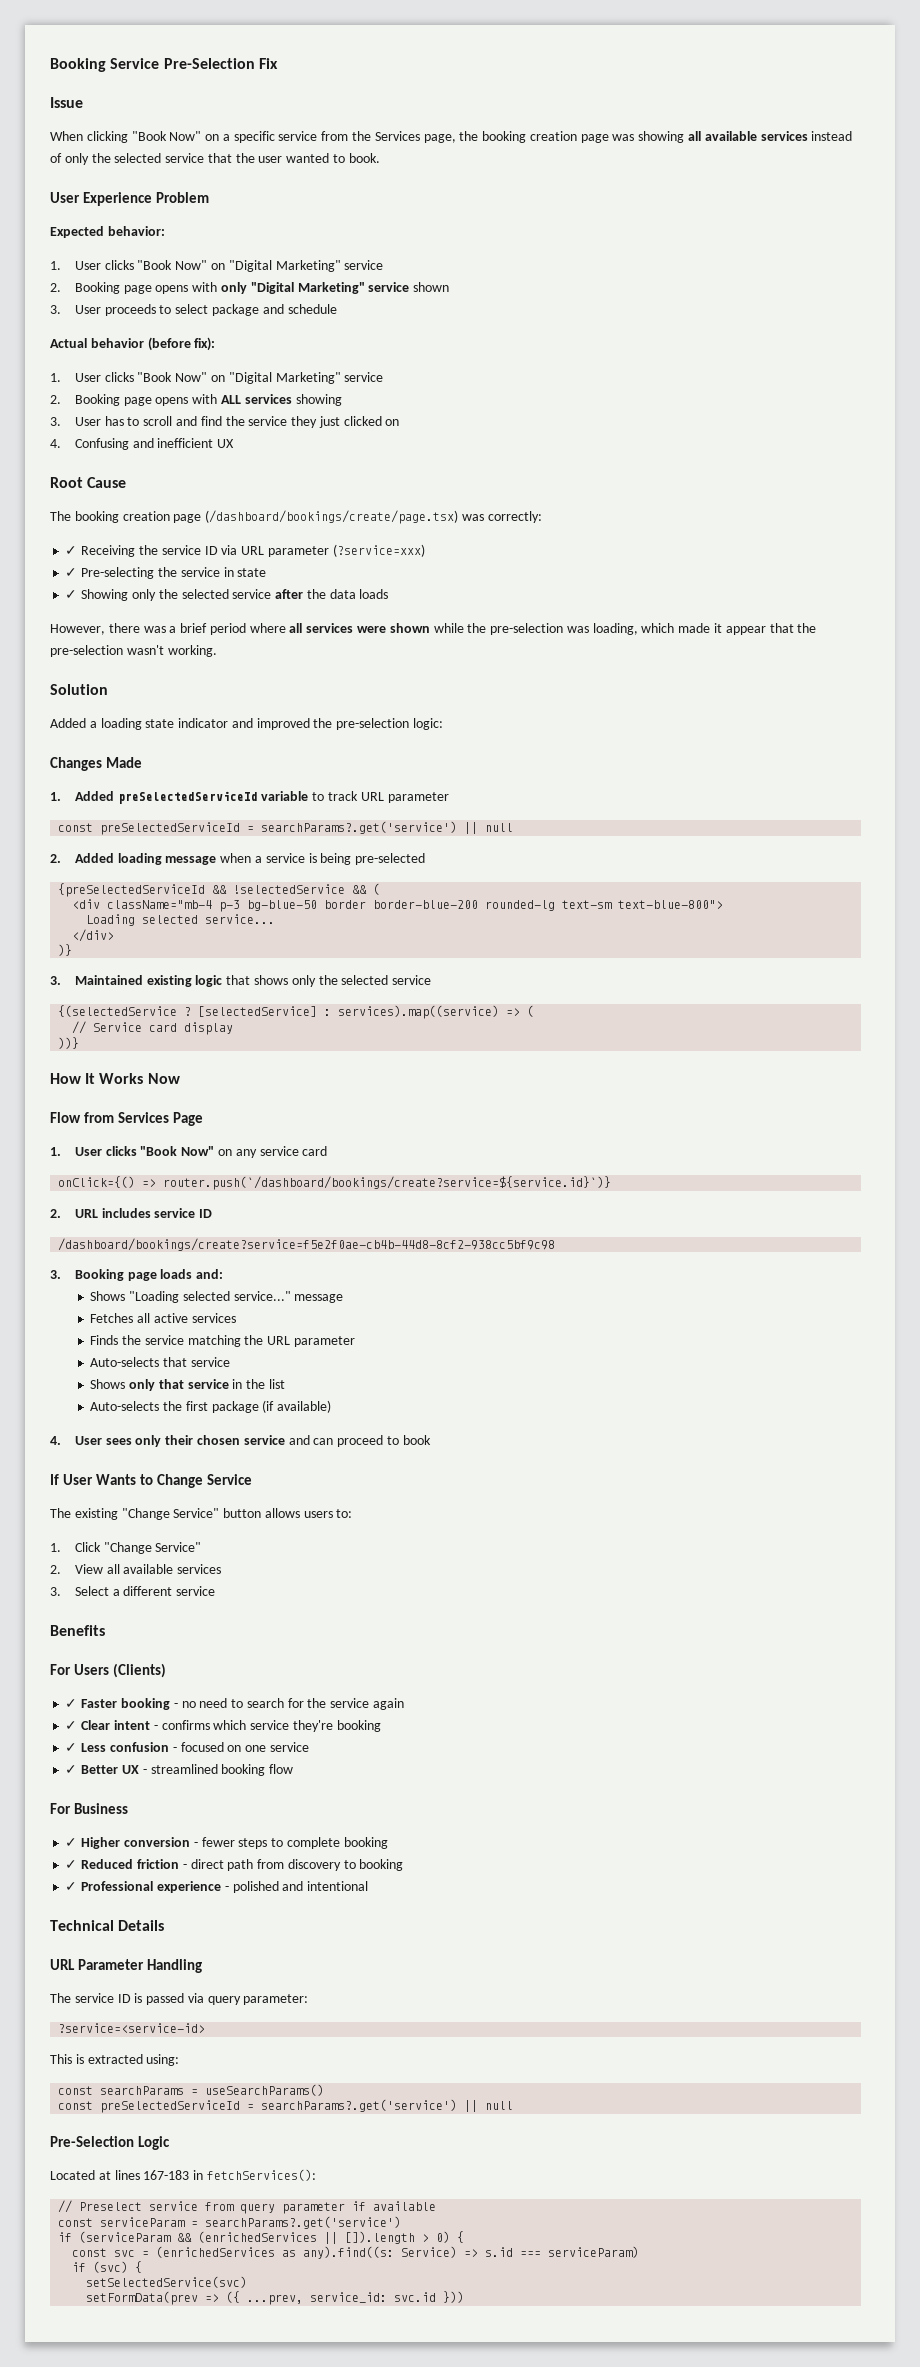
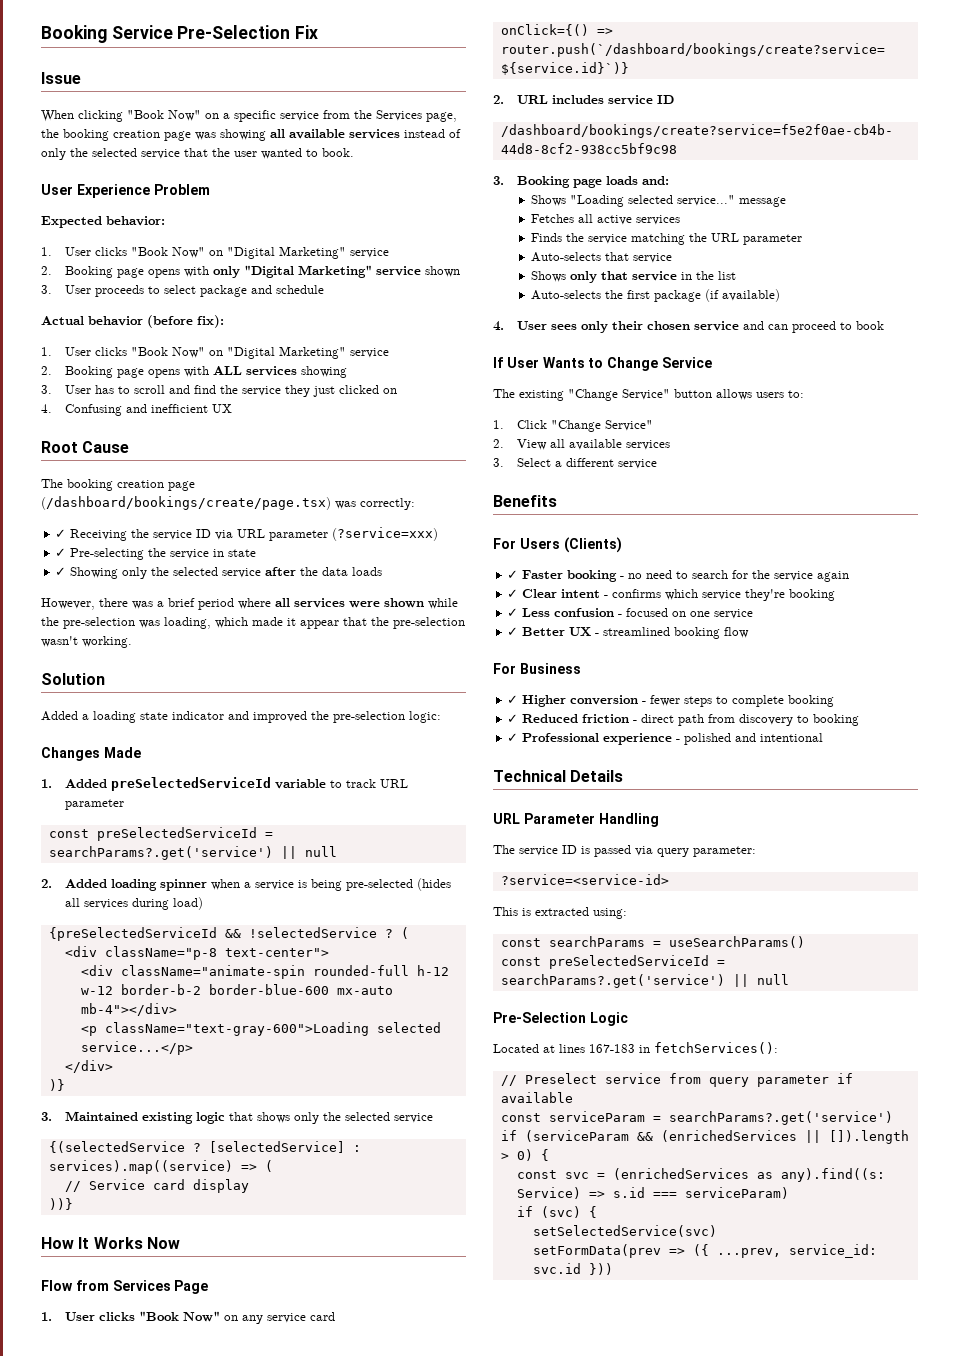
[165,856,217,865] message -> [159,879,207,891] spinner
(426, 859) none -> [416,878,451,891] [64,897,203,910] (hides all services during load)
[352,885,368,894] && -> [384,929,393,938] ?
[107,900,724,912] [86,914,276,926] className="mb-4 p-3 bg-blue-50 border border-blue-200 rounded-lg text-sm text-blue-800"> // Loading selected service... -> [104,946,329,960] [80,965,449,979] [80,984,393,995] [80,1003,177,1016] [80,1022,441,1036] [80,1041,193,1055] className="p-8 text-center"> // <div className="animate-spin rounded-full h-12 w-12 border-b-2 border-blue-600 mx-auto mb-4"></div> // <p className="text-gray-600">Loading selected service...</p>

